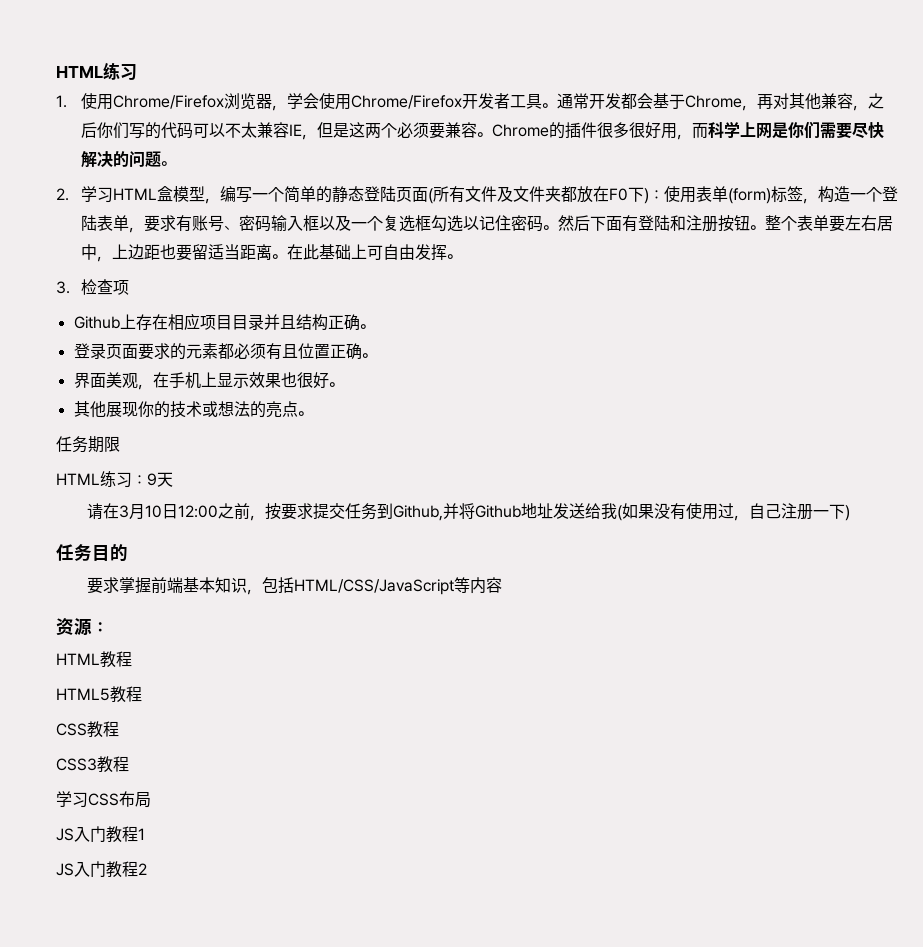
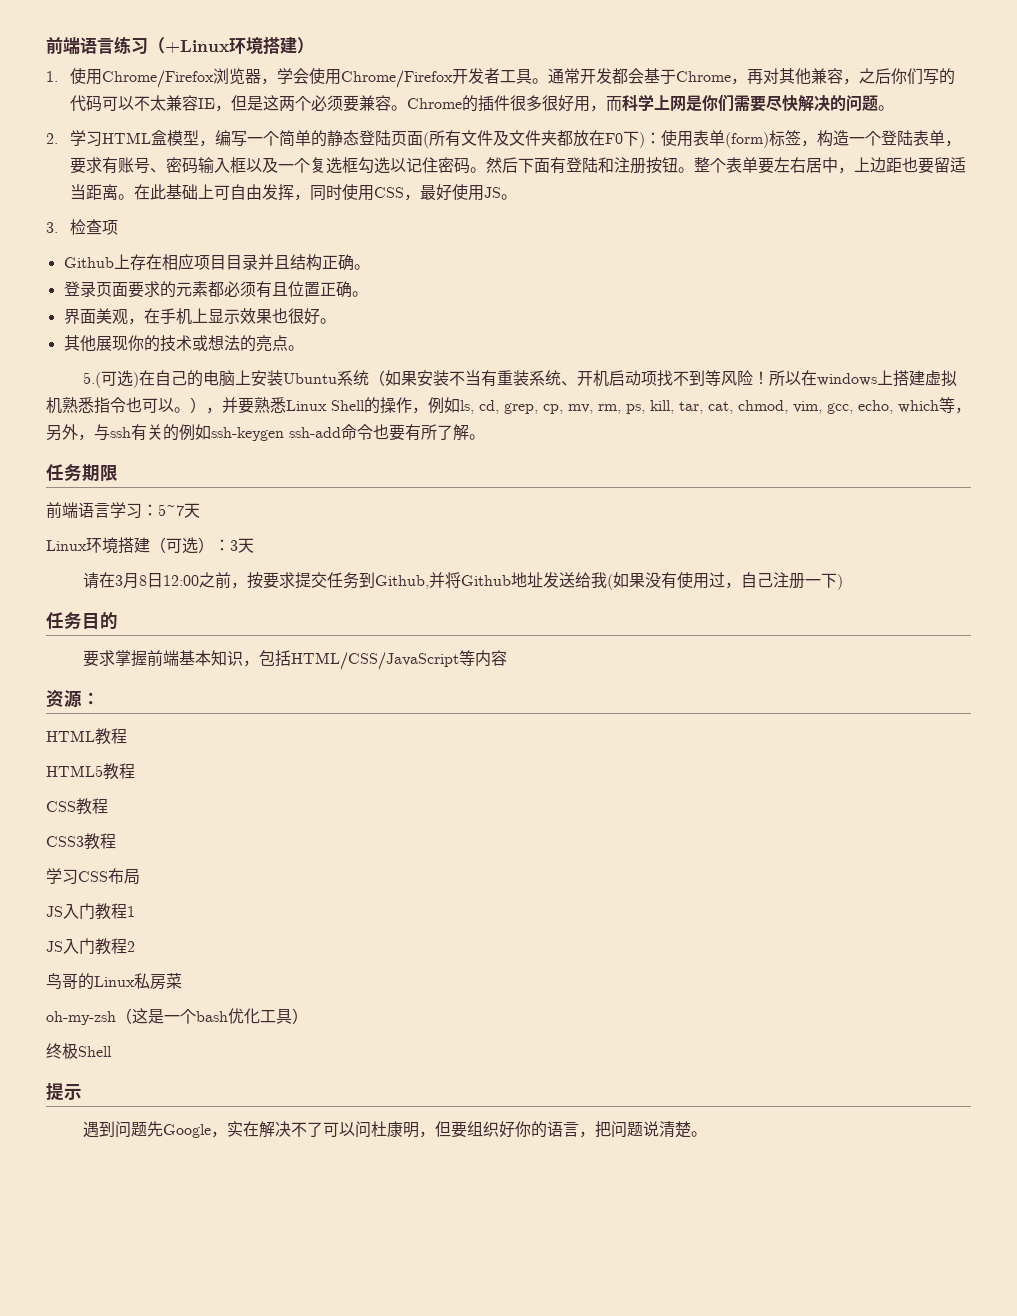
[56,62,137,80] HTML练习 -> [46,36,314,55] 前端语言练习（+Linux环境搭建）
(447, 252) none -> [294,184,502,201] ，同时使用CSS，最好使用JS
[56,436,120,453] [56,471,157,488] 任务期限 // HTML练习：9 -> [82,370,957,388] [46,397,971,414] [46,424,485,441] [46,464,118,482] [46,502,200,519] [46,537,238,554] 5.(可选)在自己的电脑上安装Ubuntu系统（如果安装不当有重装系统、开机启动项找不到等风险！所以在windows上搭建虚拟机熟悉指令也可以。），并要熟悉Linux Shell的操作，例如ls, cd, grep, cp, mv, rm, ps, kill, tar, cat, chmod, vim, gcc, echo, which等，另外，与ssh有关的例如ssh-keygen ssh-add命令也要有所了解。 // 任务期限 // 前端语言学习：5~7天 // Linux环境搭建（可选）：3
[145,505,163,518] 10 -> [138,575,147,586] 8
(147, 869) none -> [46,973,182,990] [46,1008,308,1025] [46,1043,112,1059] [46,1083,82,1100] [82,1121,707,1138] // 鸟哥的Linux私房菜 // oh-my-zsh（这是一个bash优化工具） // 终极Shell // 提示 // 遇到问题先Google，实在解决不了可以问杜康明，但要组织好你的语言，把问题说清楚。

